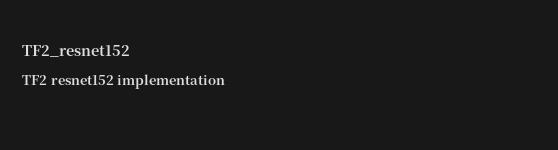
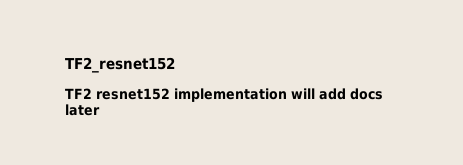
(226, 81) none -> [291,88,383,100] [65,104,100,116] will add docs later

